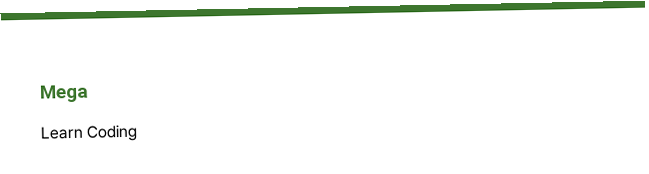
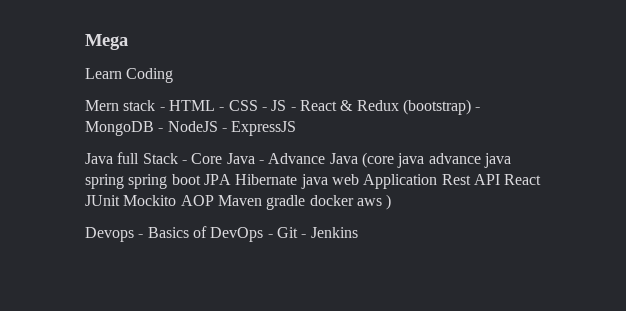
(139, 133) none -> [85,99,481,115] [85,121,297,136] [85,152,511,168] [85,174,542,189] [85,194,392,210] [85,226,358,242] // Mern stack - HTML - CSS - JS - React & Redux (bootstrap) - MongoDB - NodeJS - ExpressJS // Java full Stack - Core Java - Advance Java (core java advance java spring spring boot JPA Hibernate java web Application Rest API React JUnit Mockito AOP Maven gradle docker aws ) // Devops - Basics of DevOps - Git - Jenkins

